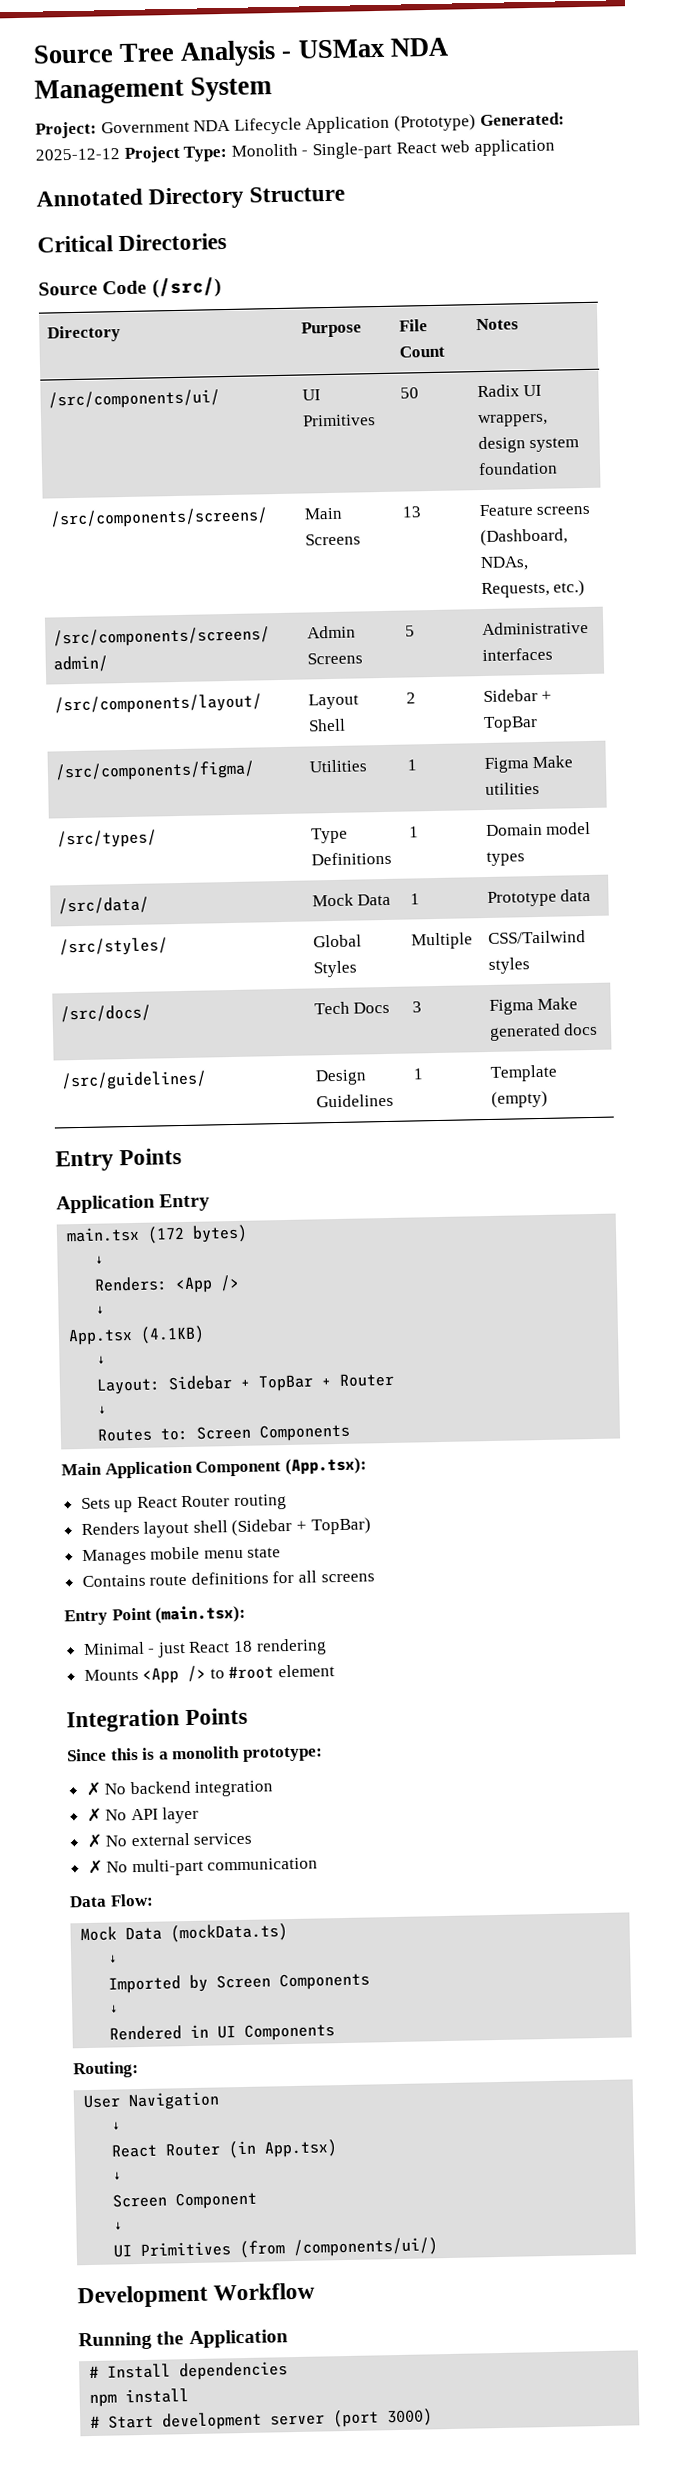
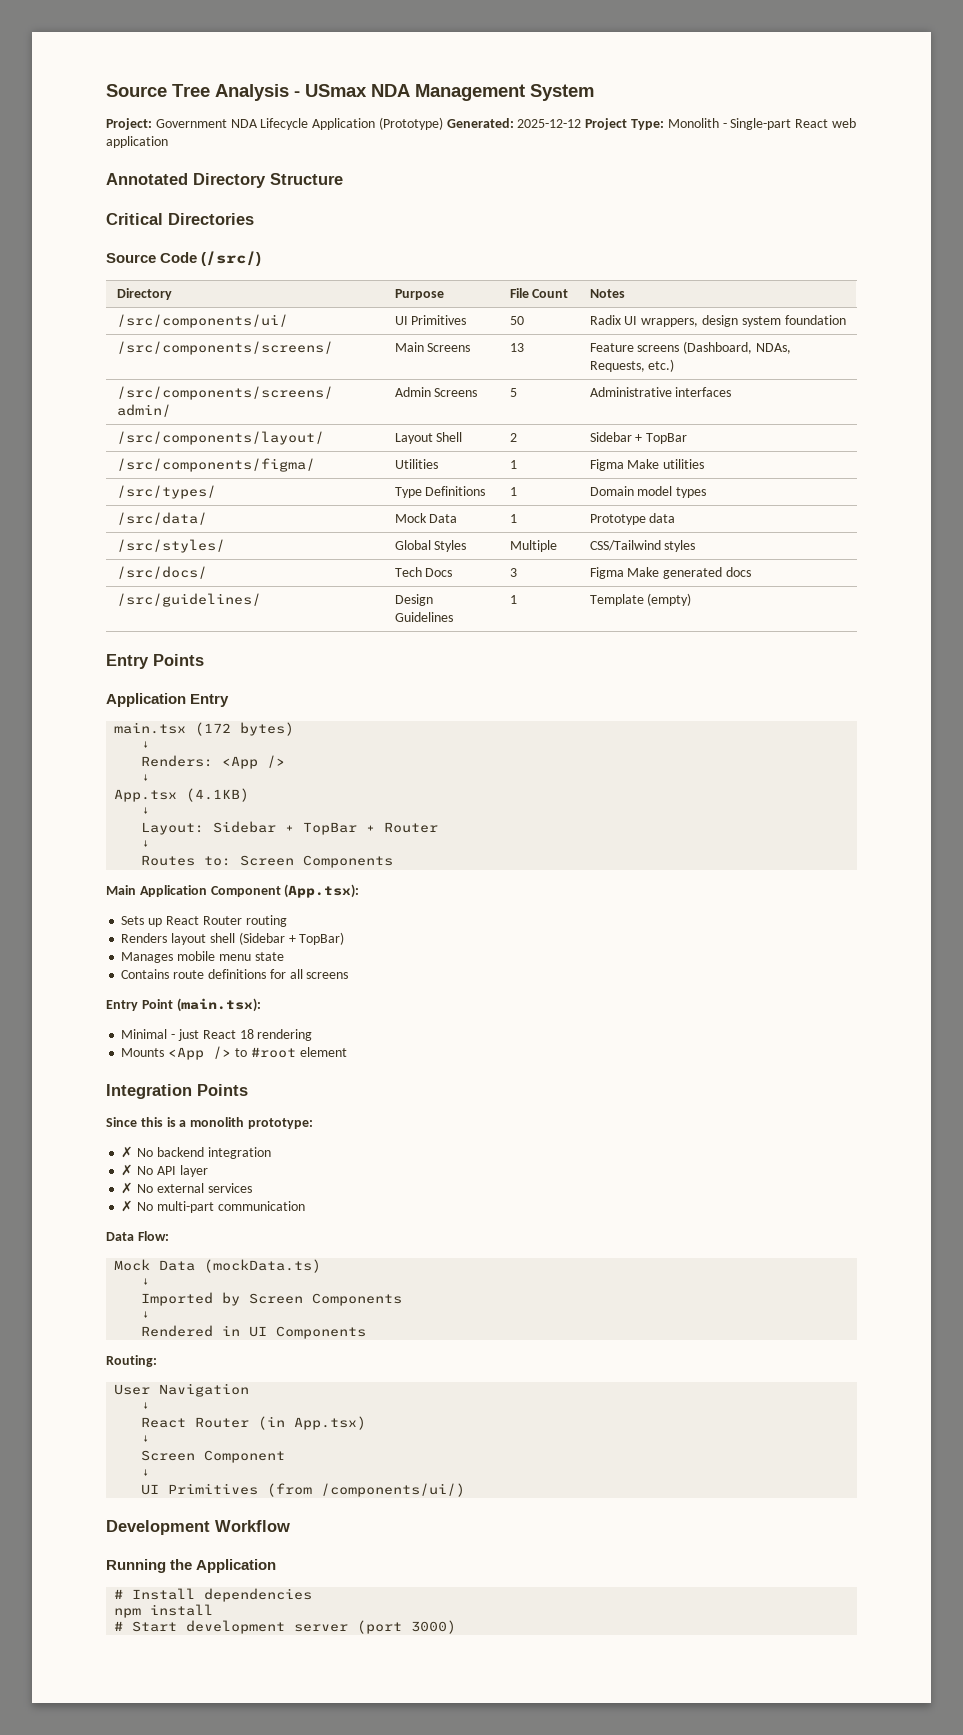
[297,38,386,59] USMax -> [305,84,367,97] USmax

